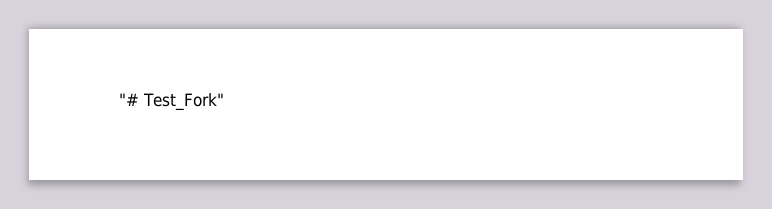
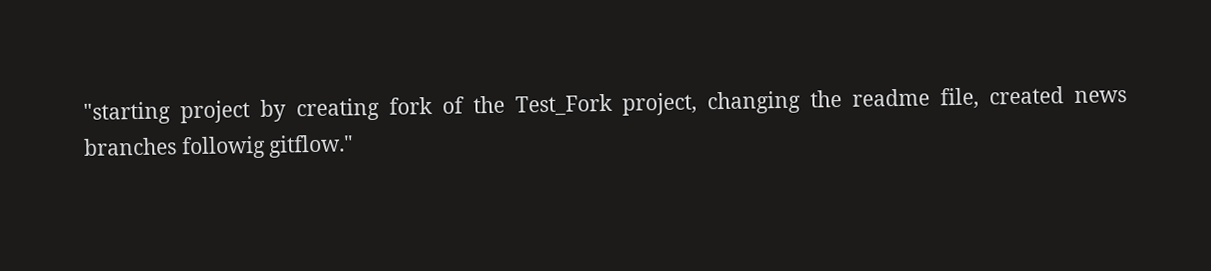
[119,93,224,111] "# Test_Fork" -> [83,86,1127,125] [83,134,355,160] "starting project by creating fork of the Test_Fork project, changing the readme file, created news branches followig gitflow."

